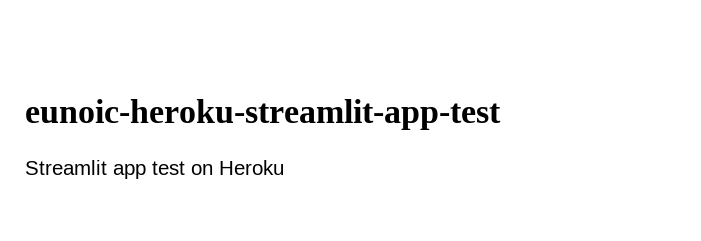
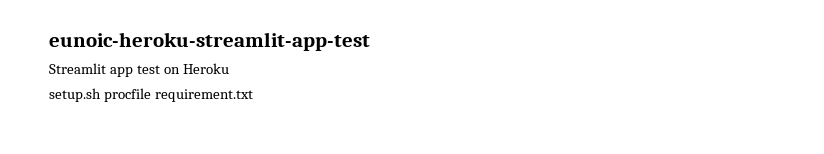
(284, 167) none -> [49,88,253,102] // setup.sh procfile requirement.txt

